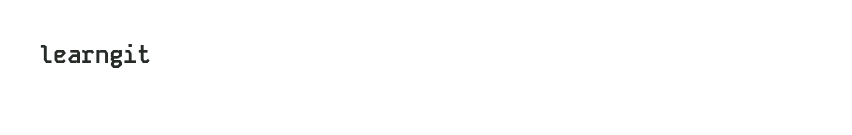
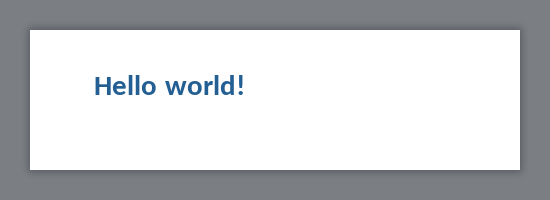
[39,44,151,68] learngit -> [94,75,245,95] Hello world!

